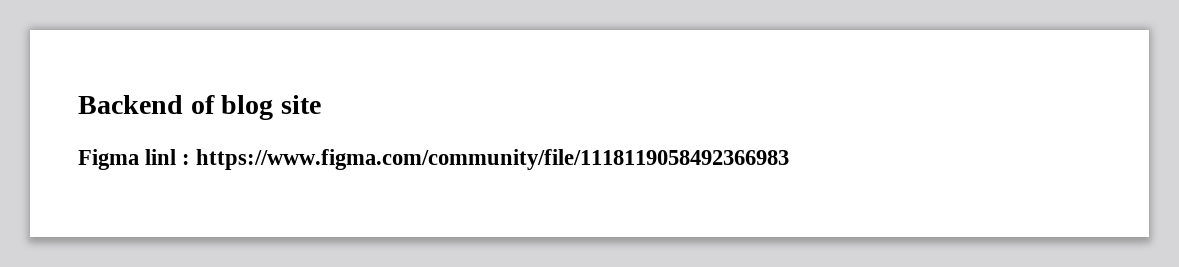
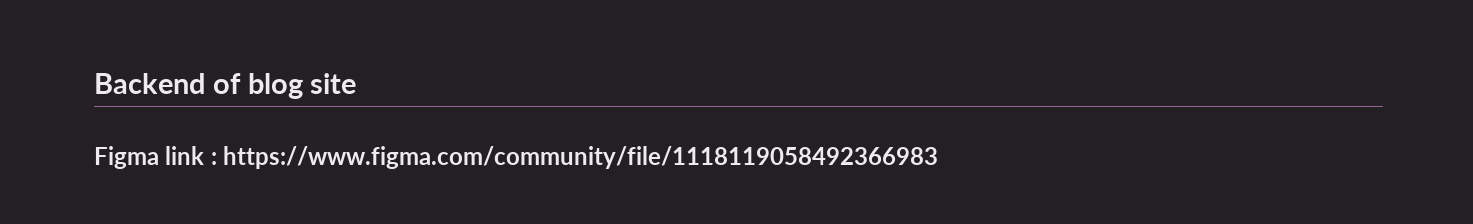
[145,149,177,165] linl -> [165,146,205,165] link

